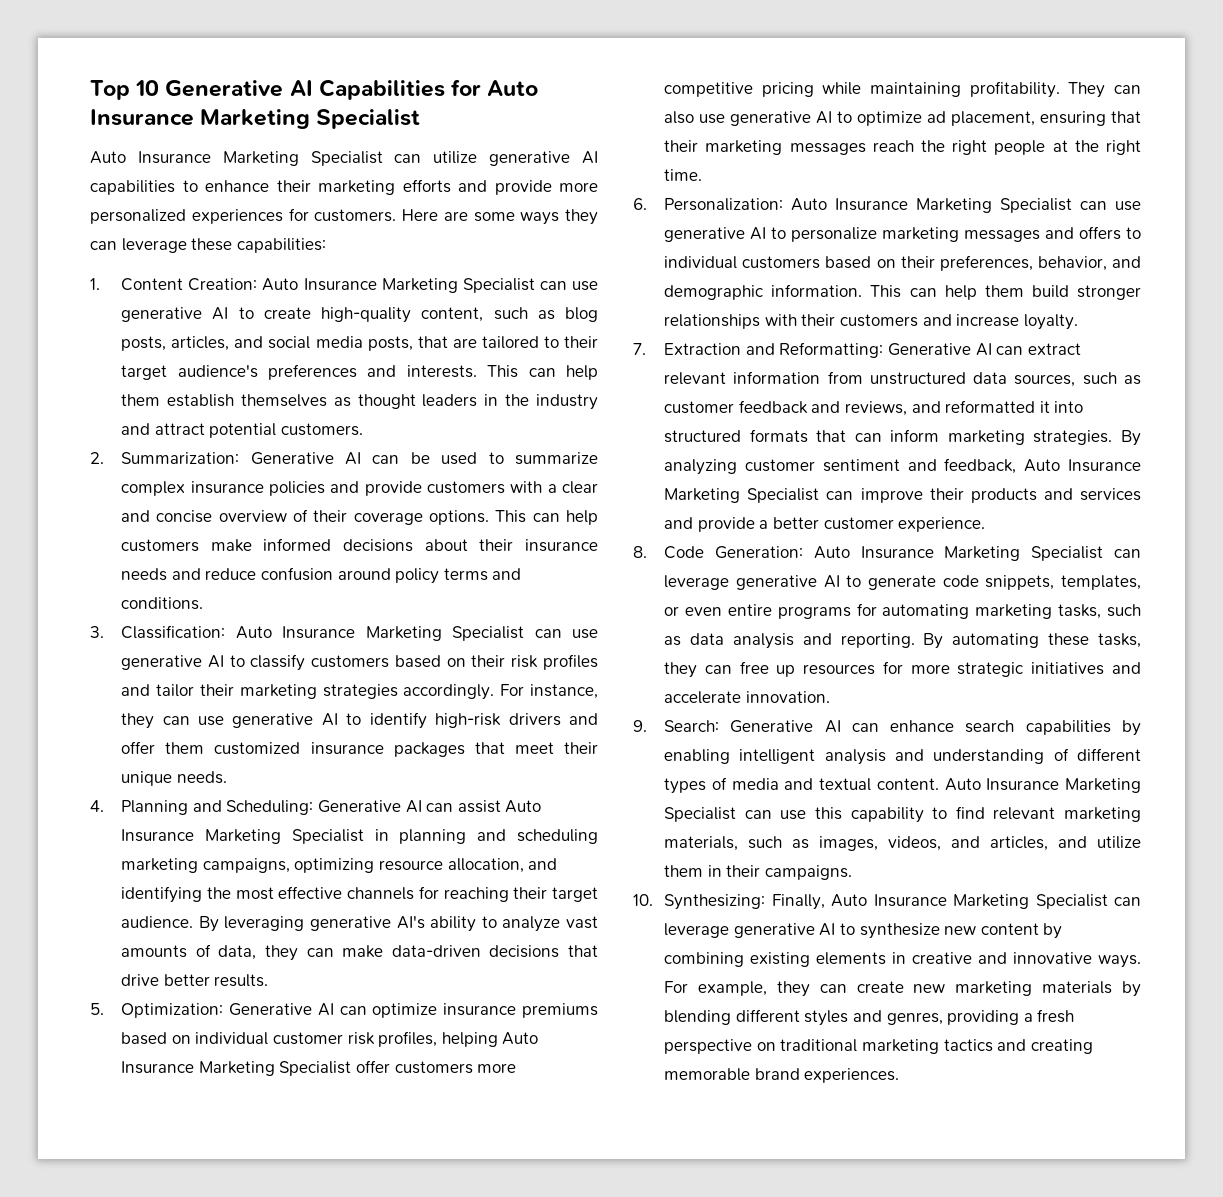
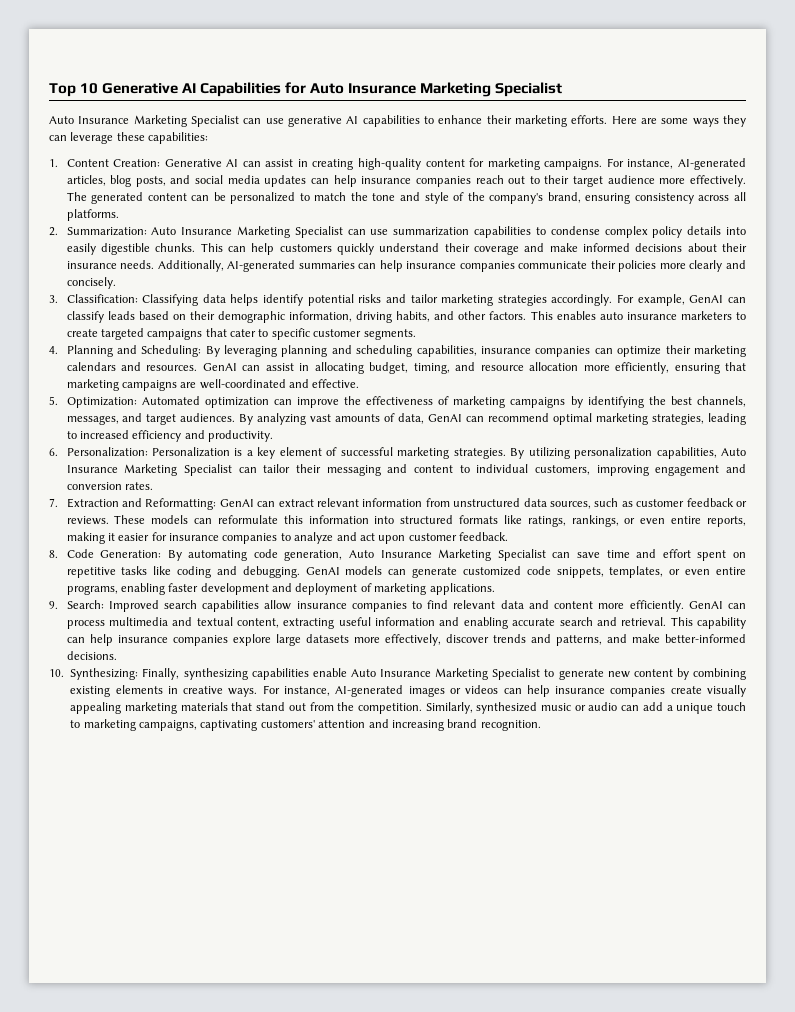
[433,151,478,164] utilize -> [265,118,284,124] use
[402,179,598,195] [90,208,397,224] efforts and provide more personalized experiences for customers. -> [571,115,608,124] efforts.
[262,278,599,293] [121,307,598,323] [121,336,598,351] [121,364,599,380] [121,394,598,410] [121,423,363,438] [90,452,598,465] [121,481,598,496] [121,509,598,525] [121,539,200,552] Auto Insurance Marketing Specialist can use generative AI to create high-quality content, such as blog posts, articles, and social media posts, that are tailored to their target audience's preferences and interests. This can help them establish themselves as thought leaders in the industry and attract potential customers. // 2. Summarization: Generative AI can be used to summarize complex insurance policies and provide customers with a clear and concise overview of their coverage options. This can help customers -> [164,158,747,170] [66,175,747,187] [66,192,746,204] [66,209,119,221] [49,226,746,238] [66,243,545,255] Generative AI can assist in creating high-quality content for marketing campaigns. For instance, AI-generated articles, blog posts, and social media updates can help insurance companies reach out to their target audience more effectively. The generated content can be personalized to match the tone and style of the company's brand, ensuring consistency across all platforms. // 2. Summarization: Auto Insurance Marketing Specialist can use summarization capabilities to condense complex policy details into easily digestible chunks. This can help customers quickly understand their coverage and
[121,567,522,584] [121,597,204,610] [90,625,598,641] [121,654,598,671] [121,684,598,700] [121,712,598,729] [121,741,599,757] [121,771,227,786] [90,800,542,815] [121,829,598,844] [121,858,558,873] [121,886,598,903] [121,916,598,932] [121,944,598,961] [121,974,269,987] [90,1003,598,1018] [121,1031,539,1047] [121,1060,517,1076] [664,81,1141,98] [664,111,1141,126] [664,140,1141,155] [664,169,703,181] [633,198,1141,213] [664,226,1141,242] [664,255,1141,271] [664,284,1141,300] [664,314,1078,330] needs and reduce confusion around policy terms and conditions. // 3. Classification: Auto Insurance Marketing Specialist can use generative AI to classify customers based on their risk profiles and tailor their marketing strategies accordingly. For instance, they can use generative AI to identify high-risk drivers and offer them customized insurance packages that meet their unique needs. // 4. Planning and Scheduling: Generative AI can assist Auto Insurance Marketing Specialist in planning and scheduling marketing campaigns, optimizing resource allocation, and identifying the most effective channels for reaching their target audience. By leveraging generative AI's ability to analyze vast amounts of data, they can make data-driven decisions that drive better results. // 5. Optimization: Generative AI can optimize insurance premiums based on individual customer risk profiles, helping Auto Insurance Marketing Specialist offer customers more competitive pricing while maintaining profitability. They can also use generative AI to optimize ad placement, ensuring that their marketing messages reach the right people at the right time. // 6. Personalization: Auto Insurance Marketing Specialist can use generative AI to personalize marketing messages and offers to individual customers based on their preferences, behavior, and demographic information. This can help them build stronger relationships with their customers and increase loyalty. -> [120,260,746,272] [66,277,116,289] [49,294,746,306] [66,311,747,323] [66,328,416,340] [49,345,746,357] [66,362,746,374] [66,379,360,391] [49,396,746,408] [66,413,746,425] [66,430,274,442] [49,447,746,459] [66,464,746,476] [66,482,153,490] needs. Additionally, AI-generated summaries can help insurance companies communicate their policies more clearly and concisely. // 3. Classification: Classifying data helps identify potential risks and tailor marketing strategies accordingly. For example, GenAI can classify leads based on their demographic information, driving habits, and other factors. This enables auto insurance marketers to create targeted campaigns that cater to specific customer segments. // 4. Planning and Scheduling: By leveraging planning and scheduling capabilities, insurance companies can optimize their marketing calendars and resources. GenAI can assist in allocating budget, timing, and resource allocation more efficiently, ensuring that marketing campaigns are well-coordinated and effective. // 5. Optimization: Automated optimization can improve the effectiveness of marketing campaigns by identifying the best channels, messages, and target audiences. By analyzing vast amounts of data, GenAI can recommend optimal marketing strategies, leading to increased efficiency and productivity. // 6. Personalization: Personalization is a key element of successful marketing strategies. By utilizing personalization capabilities, Auto Insurance Marketing Specialist can tailor their messaging and content to individual customers, improving engagement and conversion rates.
[887,343,992,356] Generative AI -> [219,499,254,507] GenAI
[811,400,1084,416] [664,429,1141,446] [664,458,1141,475] [664,488,1141,503] [664,517,986,532] [633,546,1141,561] [664,575,936,590] and reviews, and reformatted it into structured formats that can inform marketing strategies. By analyzing customer sentiment and feedback, Auto Insurance Marketing Specialist can improve their products and services and provide a better customer experience. // 8. Code Generation: Auto Insurance Marketing Specialist can leverage generative AI to generate -> [735,501,747,507] [66,515,746,527] [66,532,509,544] [49,549,746,561] [66,566,521,578] or reviews. These models can reformulate this information into structured formats like ratings, rankings, or even entire reports, making it easier for insurance companies to analyze and act upon customer feedback. // 8. Code Generation: By automating code generation, Auto Insurance Marketing Specialist can save time and effort spent on repetitive tasks like coding and debugging. GenAI models can generate customized
[777,603,1141,619] [664,633,1141,649] [664,661,1141,678] [664,691,830,704] [633,720,1141,736] [664,748,1141,765] [664,777,1141,794] [664,806,1141,823] [664,836,1141,851] [664,865,852,880] [633,894,1141,910] [664,923,940,939] programs for automating marketing tasks, such as data analysis and reporting. By automating these tasks, they can free up resources for more strategic initiatives and accelerate innovation. // 9. Search: Generative AI can enhance search capabilities by enabling intelligent analysis and understanding of different types of media and textual content. Auto Insurance Marketing Specialist can use this capability to find relevant marketing materials, such as images, videos, and articles, and utilize them in their campaigns. // 10. Synthesizing: Finally, Auto Insurance Marketing Specialist can leverage generative AI to synthesize -> [66,583,495,595] [49,600,746,612] [66,617,746,629] [66,634,746,646] [66,651,117,660] [49,668,604,680] programs, enabling faster development and deployment of marketing applications. // 9. Search: Improved search capabilities allow insurance companies to find relevant data and content more efficiently. GenAI can process multimedia and textual content, extracting useful information and enabling accurate search and retrieval. This capability can help insurance companies explore large datasets more effectively, discover trends and patterns, and make better-informed decisions. // 10. Synthesizing: Finally, synthesizing capabilities enable Auto Insurance Marketing Specialist to generate
[978,952,1141,968] [664,981,1141,997] [664,1009,1075,1026] [664,1039,1093,1054] [664,1068,900,1083] and innovative ways. For example, they can create new marketing materials by blending different styles and genres, providing a fresh perspective on traditional marketing tactics and creating memorable brand experiences. -> [228,685,746,697] [70,702,747,714] [70,719,541,731] ways. For instance, AI-generated images or videos can help insurance companies create visually appealing marketing materials that stand out from the competition. Similarly, synthesized music or audio can add a unique touch to marketing campaigns, captivating customers' attention and increasing brand recognition.

